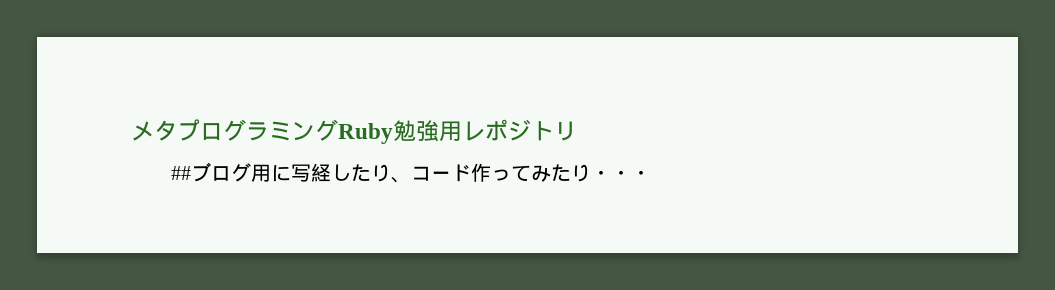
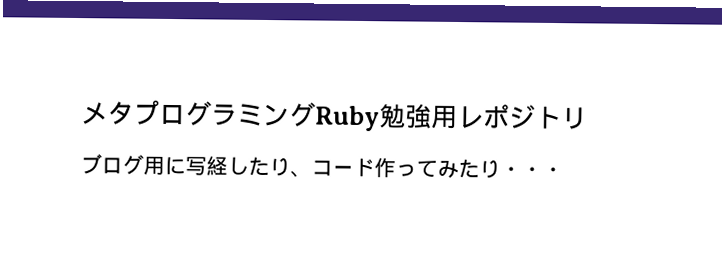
[170,166,191,180] ## -> (588, 118) none

